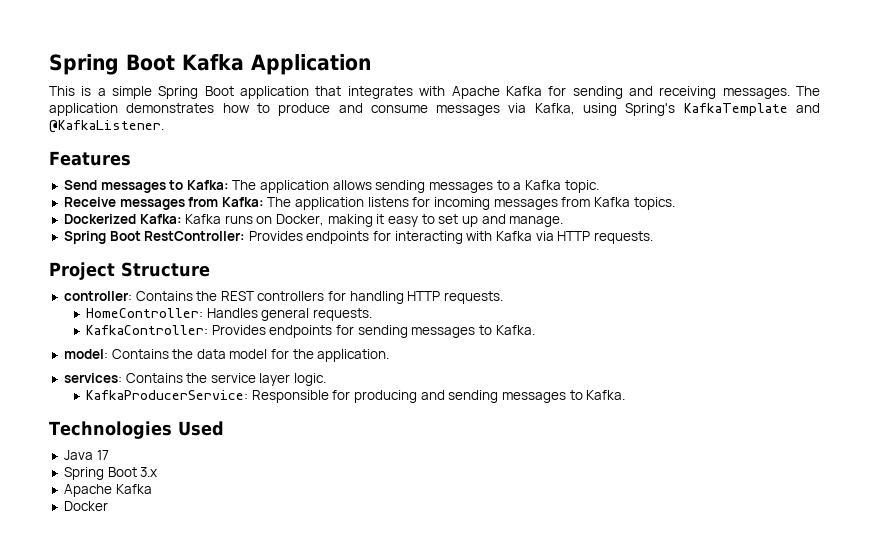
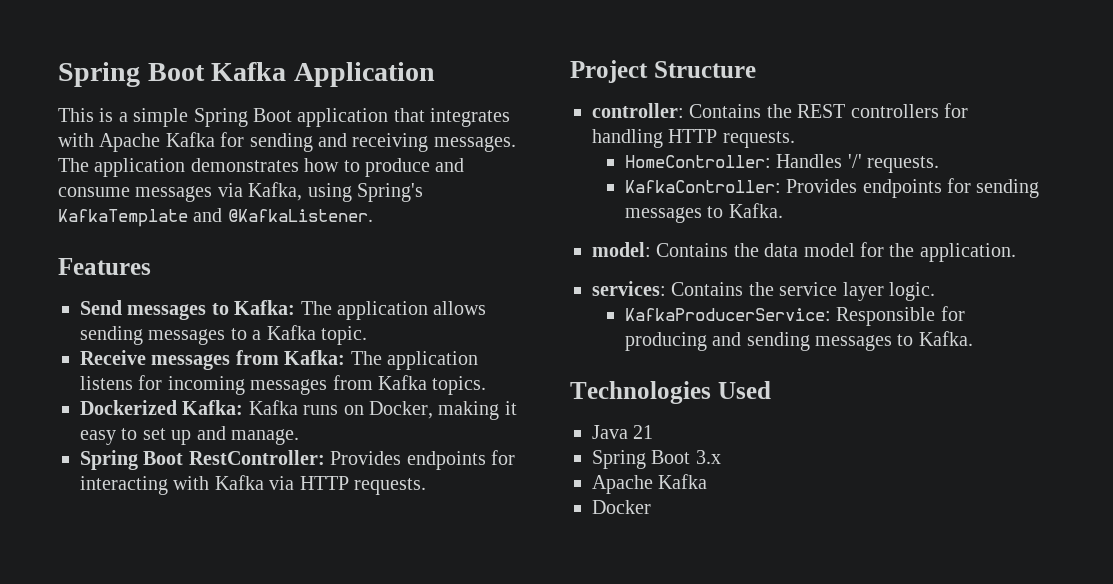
[261,308,310,321] general -> [847,154,862,168] '/'
[96,450,109,460] 17 -> [633,425,654,439] 21

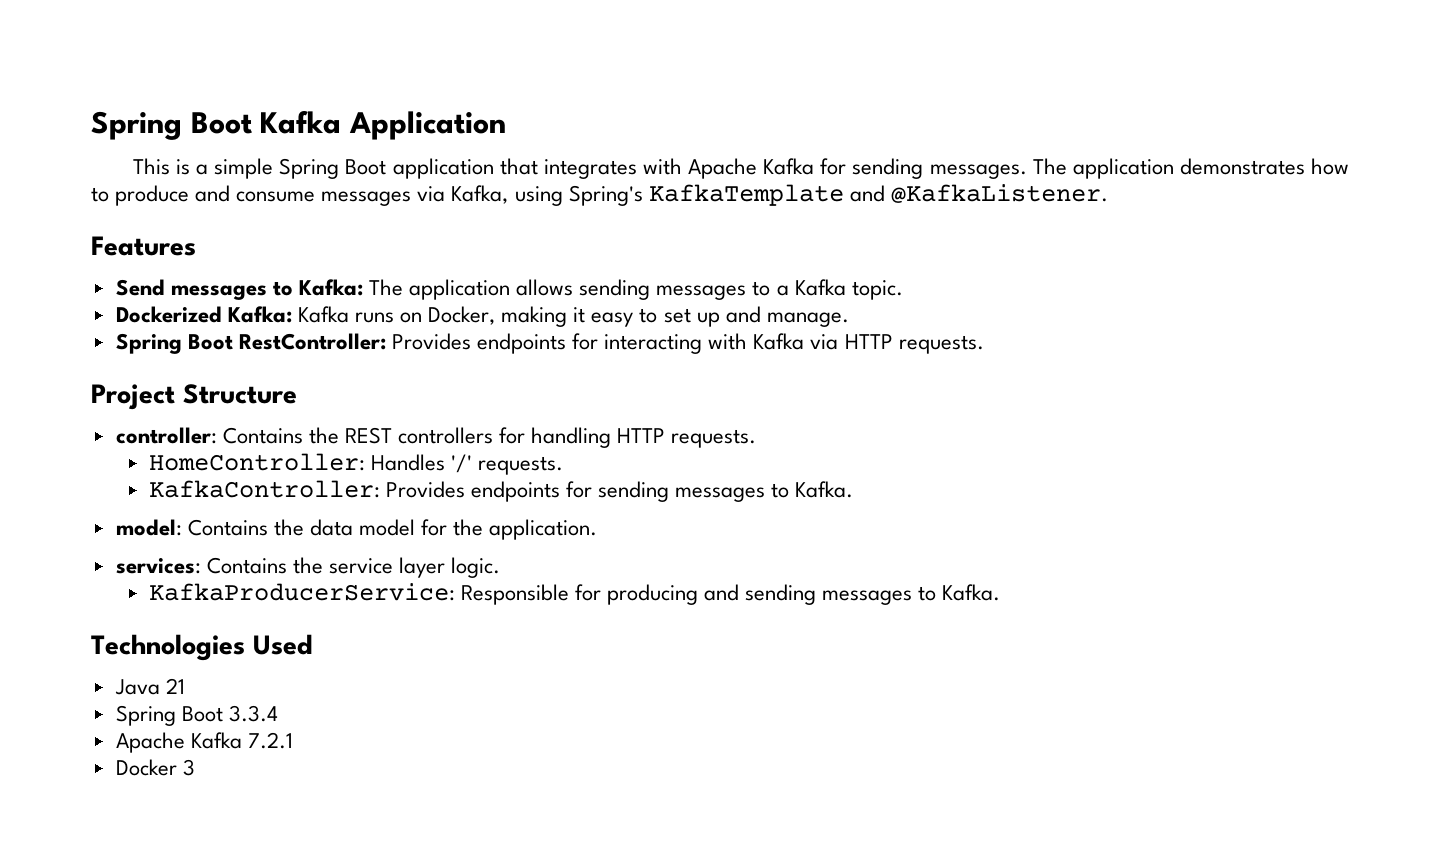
[318,133,429,152] and receiving -> (924, 168) none
[80,350,478,370] [80,375,487,395] // Receive messages from Kafka: The application listens for incoming messages from Kafka topics. -> (903, 290) none
[695,450,721,464] [592,474,708,494] 3.x // Apache Kafka -> [228,705,278,722] [115,732,293,753] 3.3.4 // Apache Kafka 7.2.1
(651, 507) none -> [182,759,195,776] 3

